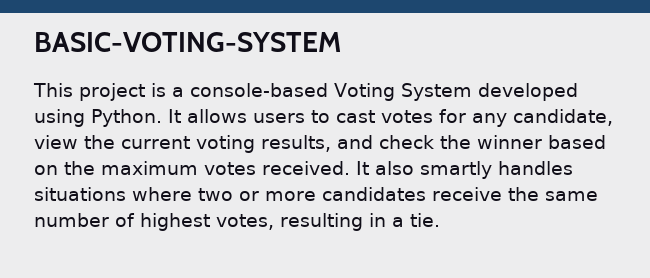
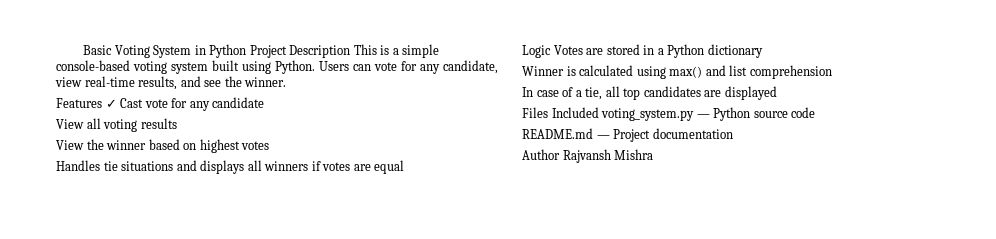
[34,32,341,52] [33,83,578,101] [34,109,613,127] [34,135,434,153] BASIC-VOTING-SYSTEM // This project is a console-based Voting System developed using Python. It allows users to cast votes for any candidate, view the current voting results, and check -> [83,44,440,58] [56,60,498,74] [55,76,287,90] [56,97,265,111] [56,118,177,132] [56,140,84,150] Basic Voting System in Python Project Description This is a simple console-based voting system built using Python. Users can vote for any candidate, view real-time results, and see the winner. // Features ✓ Cast vote for any candidate // View all voting results // View
[64,161,573,179] [34,187,598,201] [34,213,440,231] the maximum votes received. It also smartly handles situations where two or more candidates receive the same number of highest votes, resulting in a tie. -> [199,139,270,153] [56,160,405,174] [522,44,763,58] [522,65,832,79] [522,86,777,100] [522,107,816,121] [522,128,733,142] [522,149,654,163] highest votes // Handles tie situations and displays all winners if votes are equal // Logic Votes are stored in a Python dictionary // Winner is calculated using max() and list comprehension // In case of a tie, all top candidates are displayed // Files Included voting_system.py — Python source code // README.md — Project documentation // Author Rajvansh Mishra

